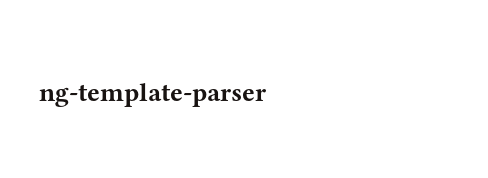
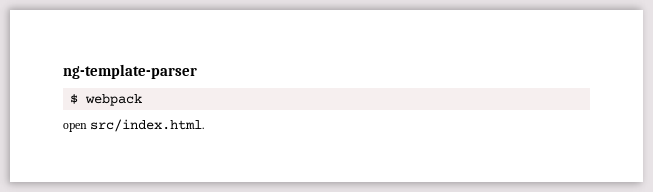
(267, 95) none -> [70,94,143,106] [63,119,205,132] // $ webpack // open src/index.html.

